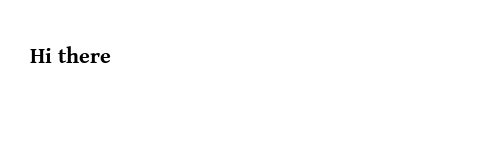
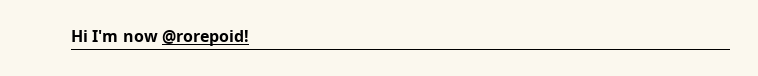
[58,46,111,63] there -> [92,30,249,46] I'm now @rorepoid!

